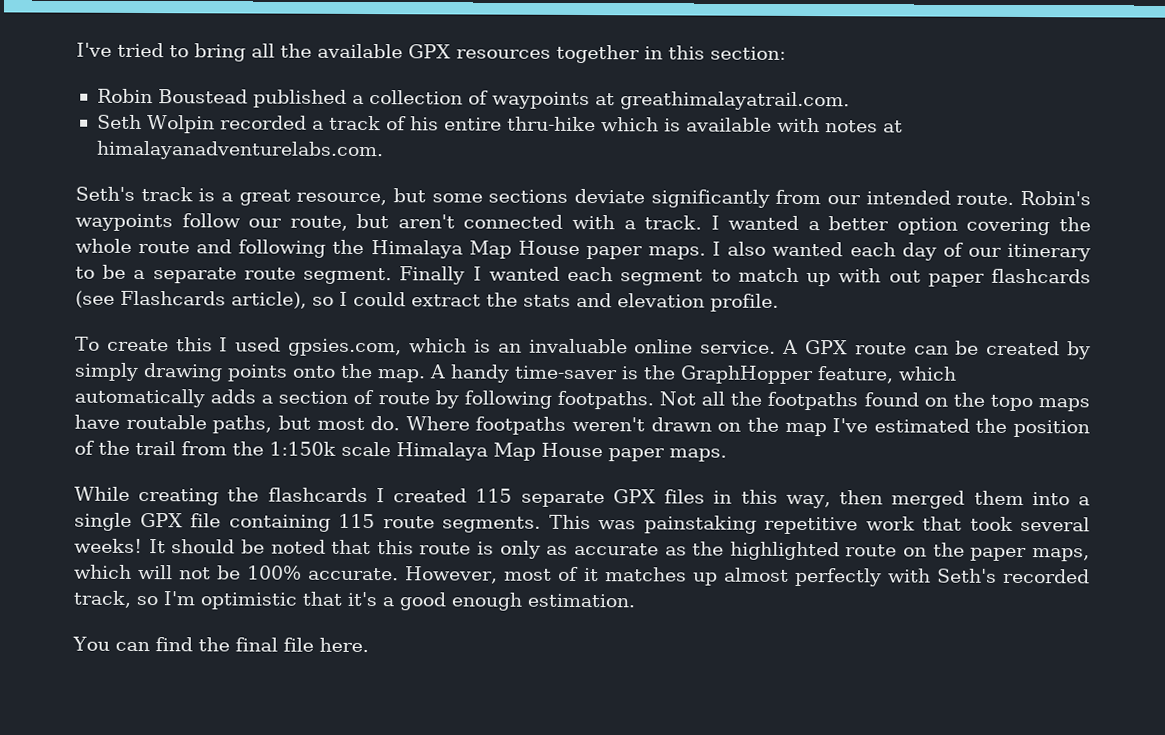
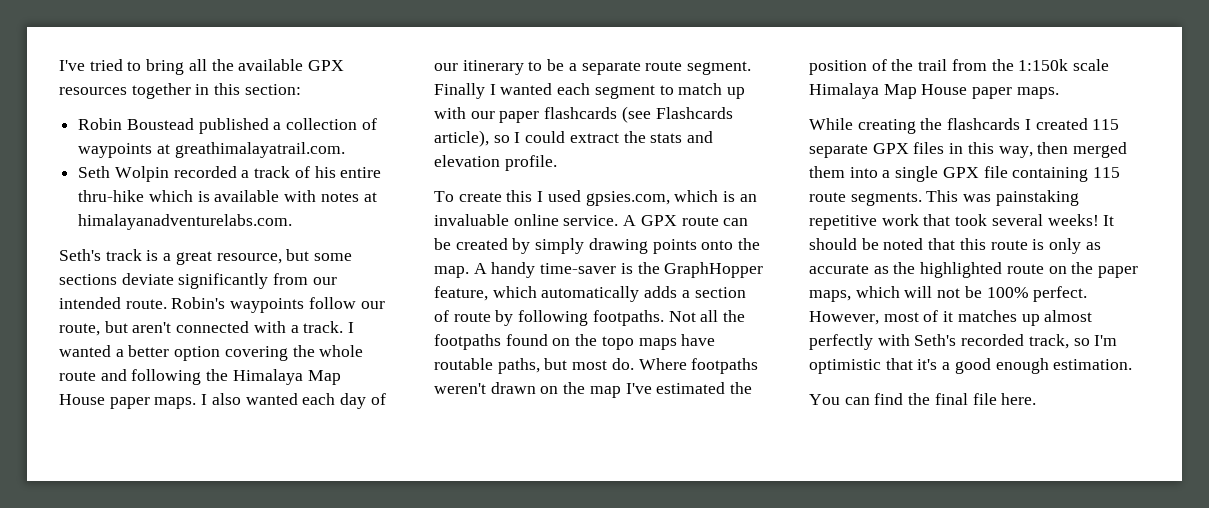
[888,270,921,283] out -> [470,111,495,119] our
[308,567,400,581] accurate. -> [1033,286,1088,302] perfect.

